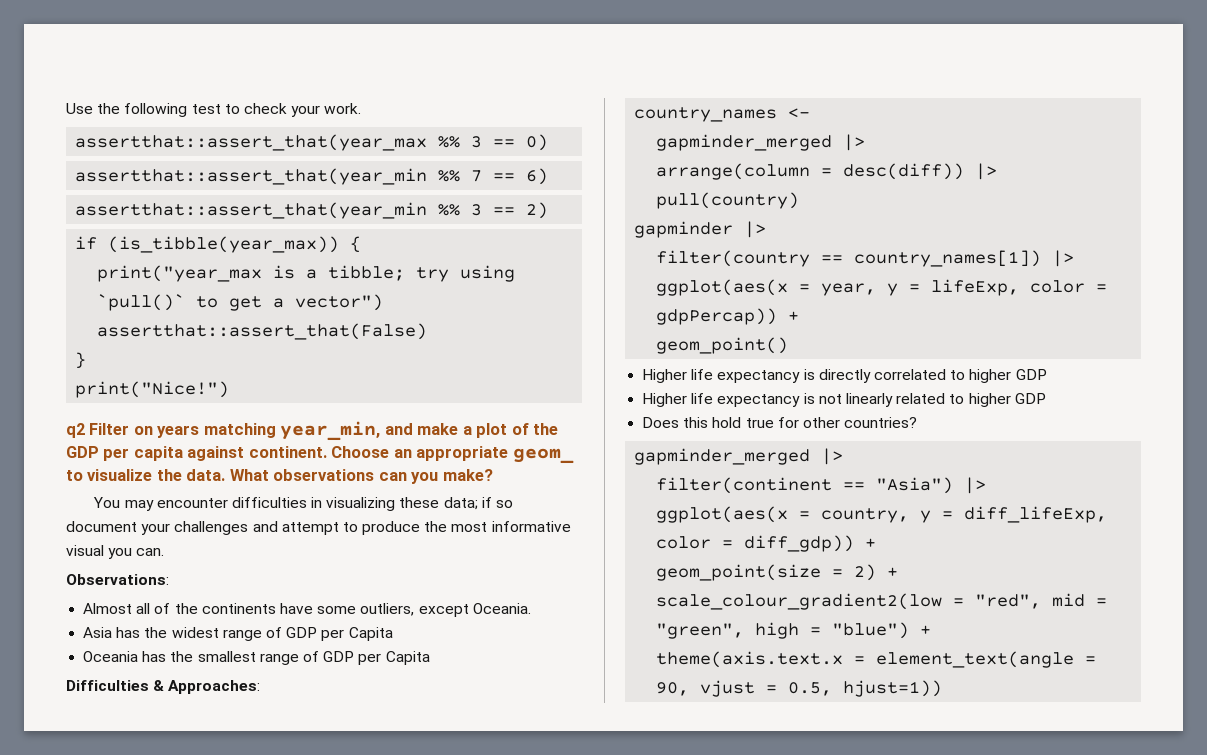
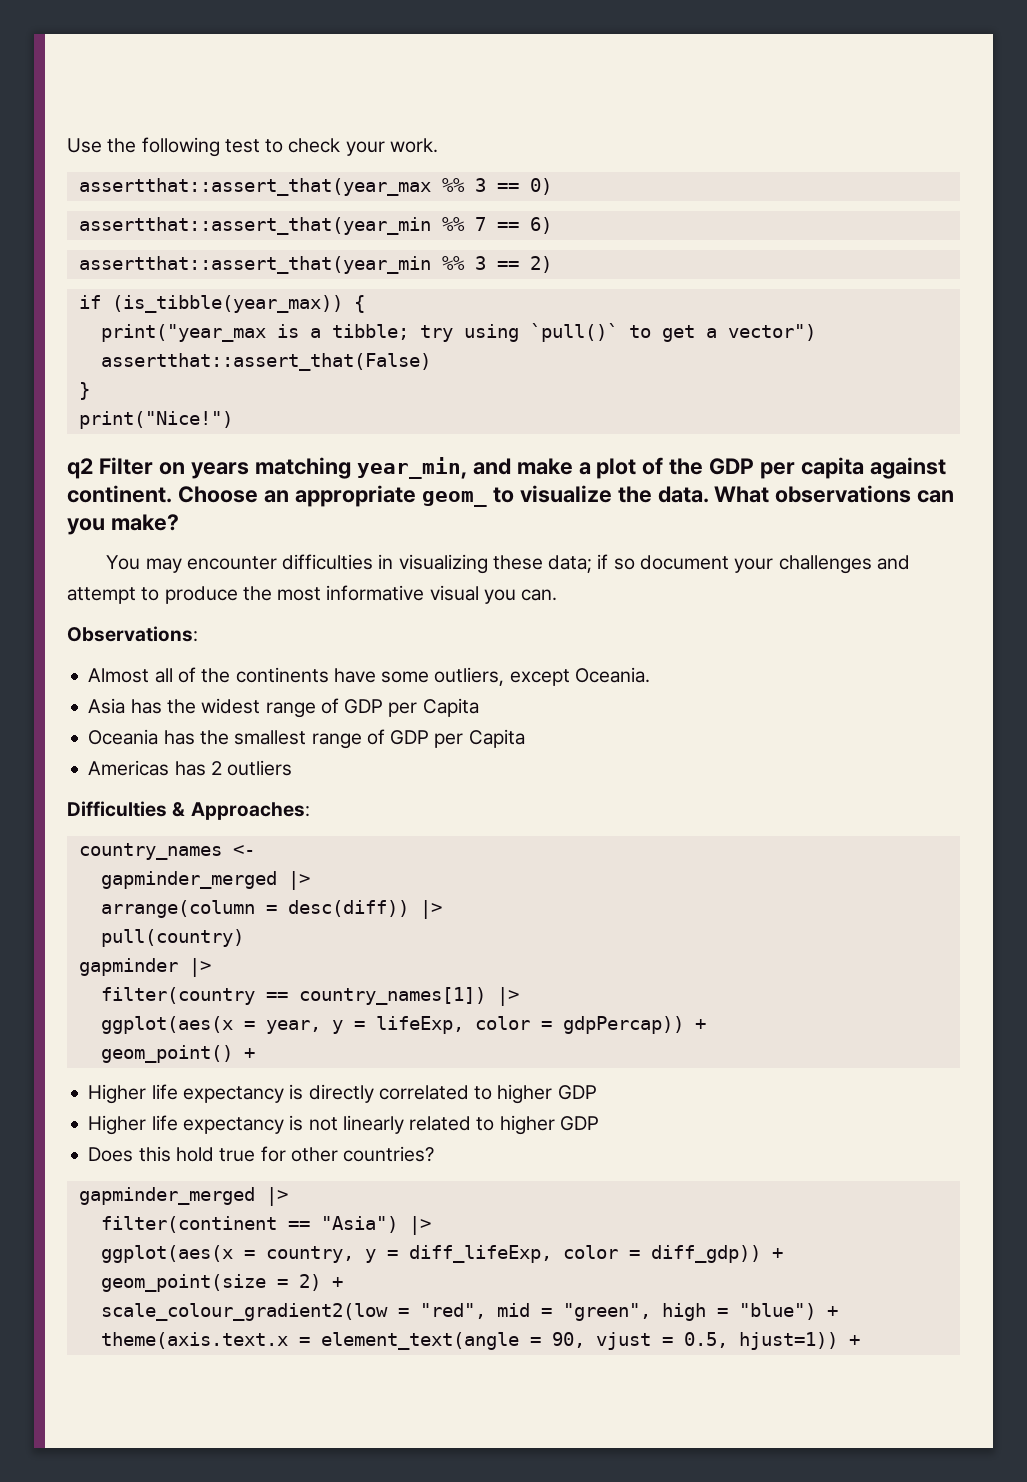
(430, 658) none -> [88,760,293,776] // Americas has 2 outliers
(789, 345) none -> [243,1048,255,1059] +
(943, 688) none -> [848,1335,860,1346] +

